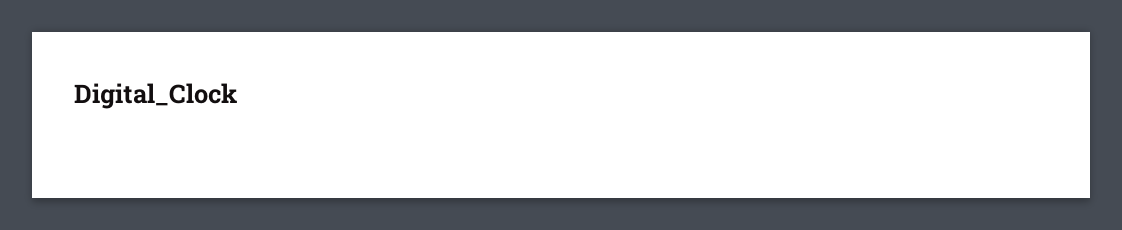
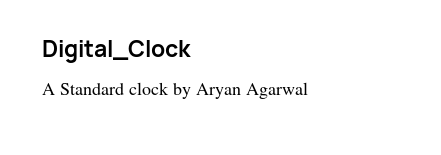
(237, 96) none -> [42,82,308,99] // A Standard clock by Aryan Agarwal

